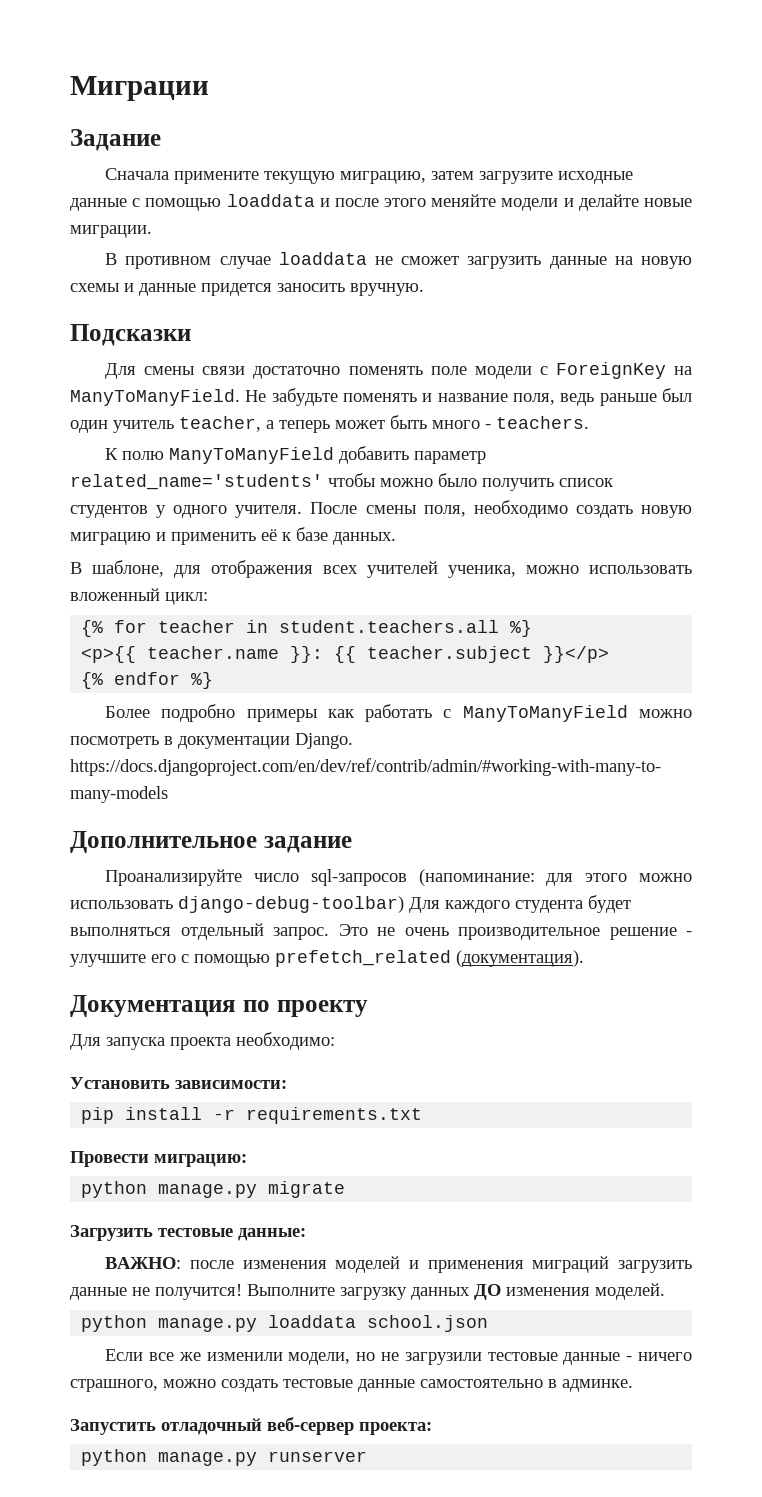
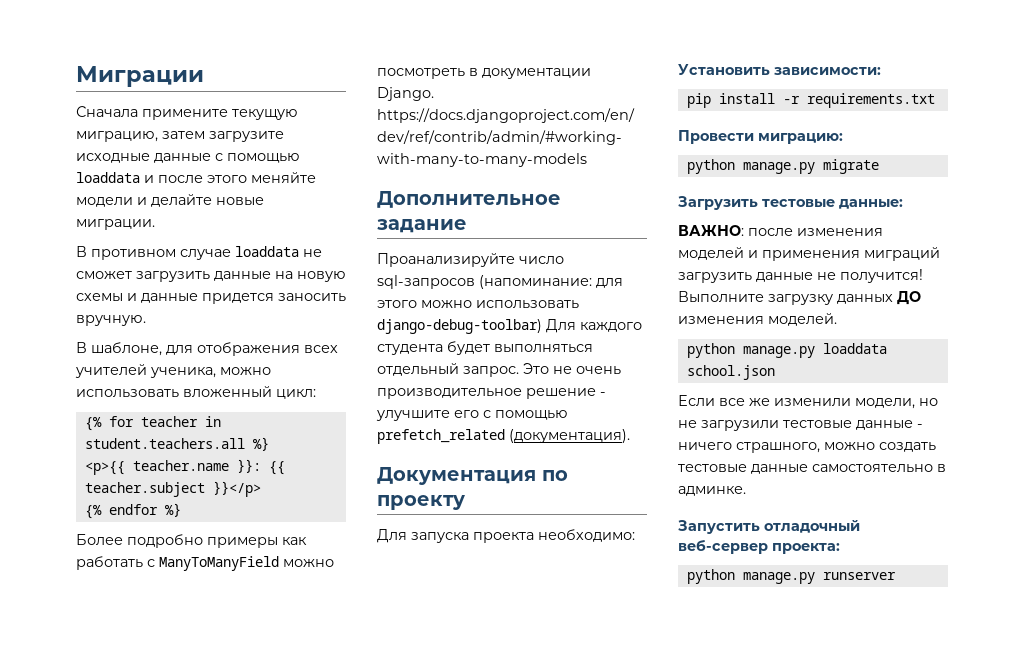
[70,129,161,151] // Задание -> (204, 76) none
[70,324,191,346] [105,362,693,379] [70,388,692,406] [70,415,589,433] [105,446,487,464] [70,473,613,491] [70,500,692,518] [70,527,396,545] // Подсказки // Для смены связи достаточно поменять поле модели с ForeignKey на ManyToManyField. Не забудьте поменять и название поля, ведь раньше был один учитель teacher, а теперь может быть много - teachers. // К полю ManyToManyField добавить параметр related_name='students' чтобы можно было получить список студентов у одного учителя. После смены поля, необходимо создать новую миграцию и применить её к базе данных. -> (146, 320) none

